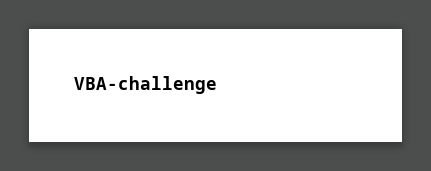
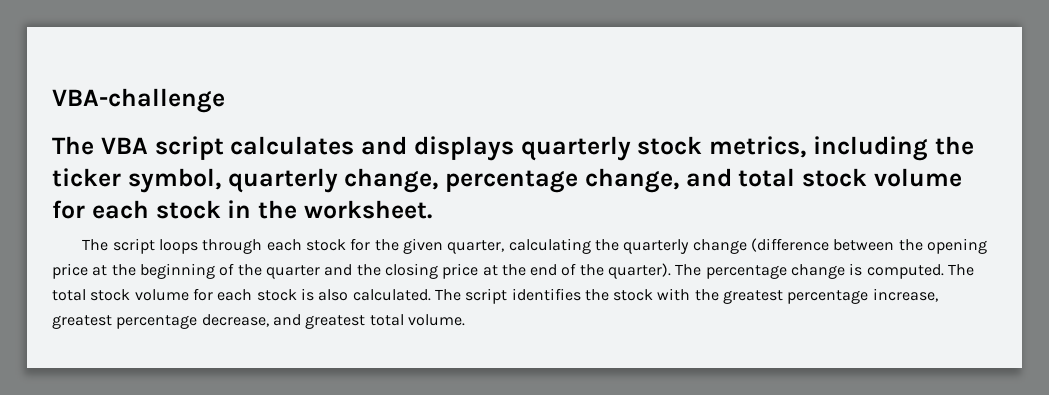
(217, 85) none -> [52,136,974,161] [52,168,962,193] [52,200,432,219] [82,238,987,254] [52,263,975,279] [52,288,938,304] [52,314,465,329] // The VBA script calculates and displays quarterly stock metrics, including the ticker symbol, quarterly change, percentage change, and total stock volume for each stock in the worksheet. // The script loops through each stock for the given quarter, calculating the quarterly change (difference between the opening price at the beginning of the quarter and the closing price at the end of the quarter). The percentage change is computed. The total stock volume for each stock is also calculated. The script identifies the stock with the greatest percentage increase, greatest percentage decrease, and greatest total volume.

